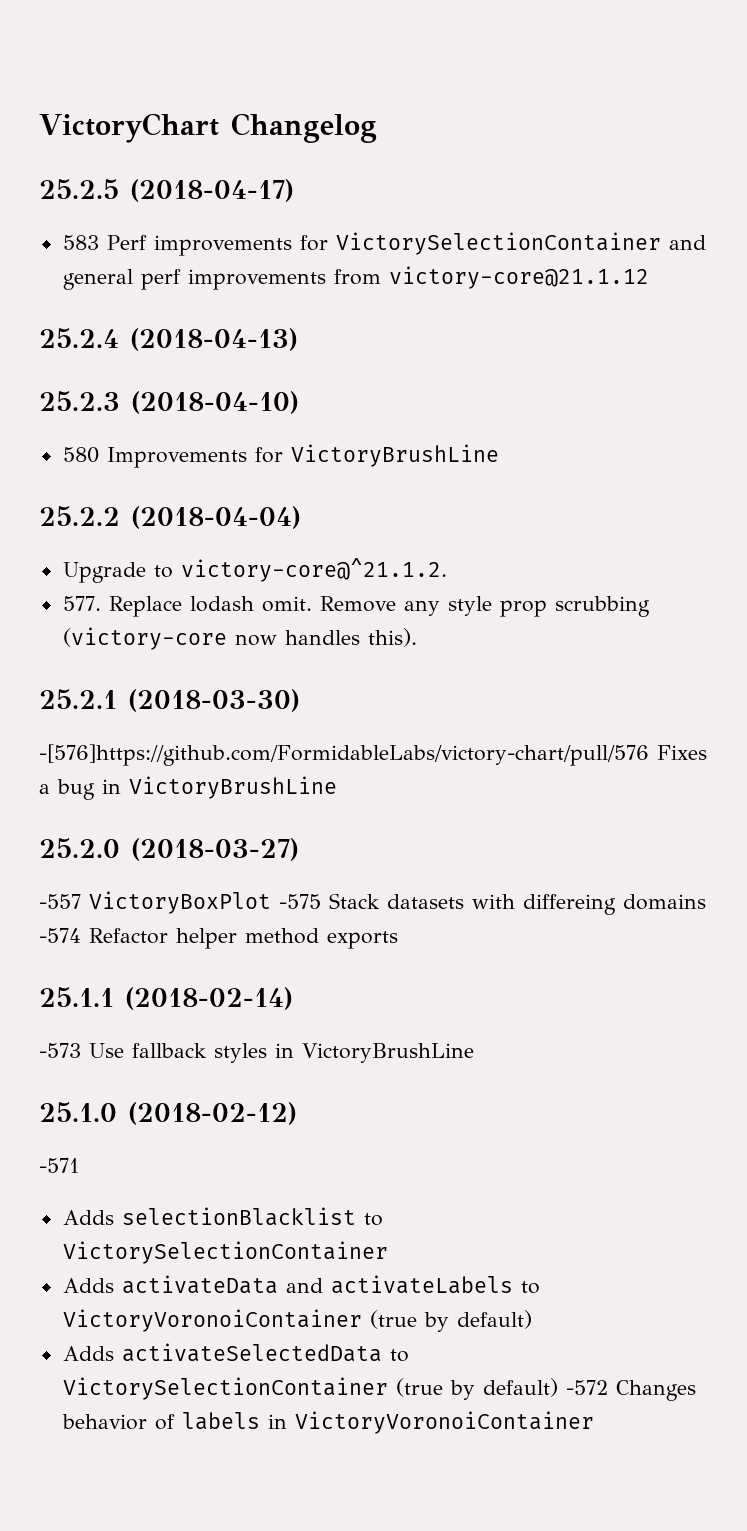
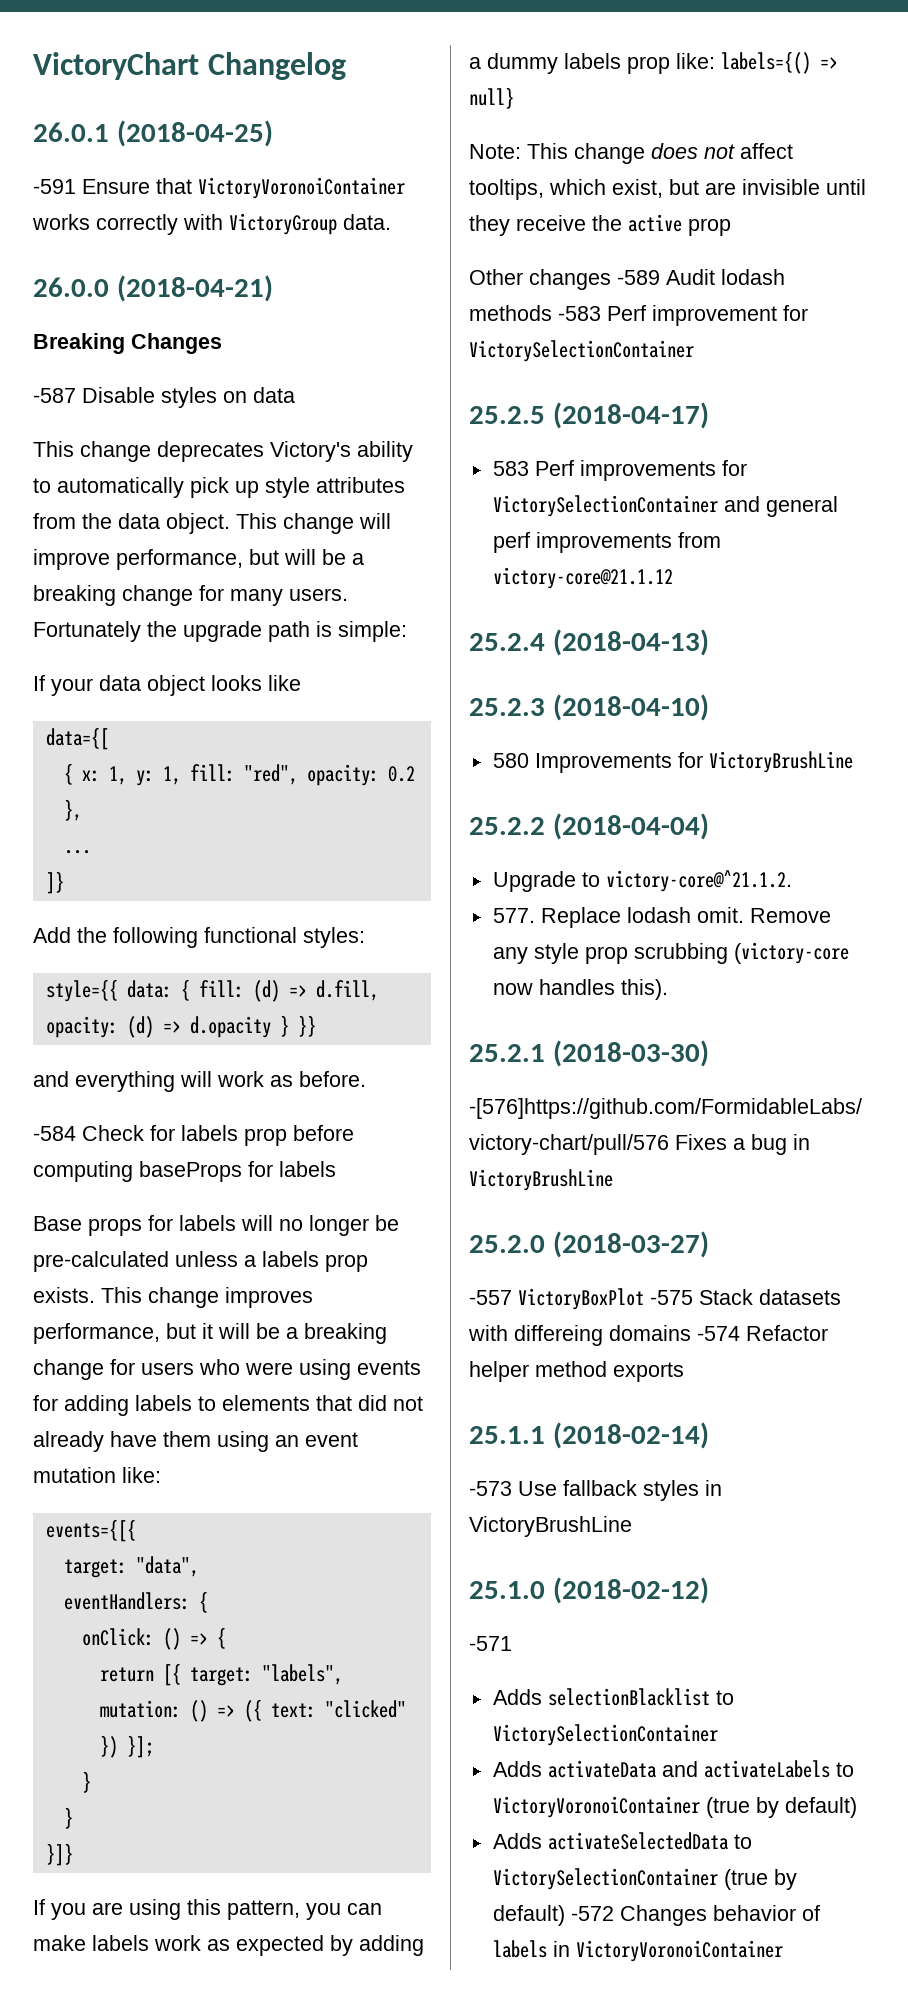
(377, 128) none -> [33,120,273,147] [33,177,405,199] [32,213,391,235] [33,275,273,302] [33,333,222,354] [33,387,295,408] [33,441,413,462] [33,477,405,498] [33,513,391,534] [33,549,364,570] [33,585,348,606] [33,621,407,642] [33,675,301,696] [45,727,109,750] [63,763,415,786] [63,799,82,821] [63,850,91,854] [45,871,64,894] [33,927,365,948] [45,979,379,1002] [45,1015,316,1038] [33,1071,366,1092] [33,1125,354,1146] [33,1161,336,1182] [33,1215,399,1236] [33,1251,368,1272] [33,1287,313,1308] [33,1323,387,1344] [33,1359,421,1380] [33,1395,423,1416] [33,1431,358,1452] [33,1467,161,1483] [45,1519,136,1542] [63,1556,199,1578] [63,1591,208,1613] [81,1627,226,1650] [99,1663,343,1686] [99,1699,406,1722] [99,1735,154,1758] [81,1771,91,1793] [63,1807,73,1829] [45,1843,73,1866] [33,1899,382,1920] [33,1935,424,1956] [469,51,838,74] [469,87,514,109] [469,143,793,164] [469,179,866,200] [469,214,731,236] [469,269,785,290] [469,305,808,326] [469,340,694,362] // 26.0.1 (2018-04-25) // -591 Ensure that VictoryVoronoiContainer works correctly with VictoryGroup data. // 26.0.0 (2018-04-21) // Breaking Changes // -587 Disable styles on data // This change deprecates Victory's ability to automatically pick up style attributes from the data object. This change will improve performance, but will be a breaking change for many users. Fortunately the upgrade path is simple: // If your data object looks like // data={[ // { x: 1, y: 1, fill: "red", opacity: 0.2 }, // ... // ]} // Add the following functional styles: // style={{ data: { fill: (d) => d.fill, opacity: (d) => d.opacity } }} // and everything will work as before. // -584 Check for labels prop before computing baseProps for labels // Base props for labels will no longer be pre-calculated unless a labels prop exists. This change improves performance, but it will be a breaking change for users who were using events for adding labels to elements that did not already have them using an event mutation like: // events={[{ // target: "data", // eventHandlers: { // onClick: () => { // return [{ target: "labels", mutation: () => ({ text: "clicked" }) }]; // } // } // }]} // If you are using this pattern, you can make labels work as expected by adding a dummy labels prop like: labels={() => null} // Note: This change does not affect tooltips, which exist, but are invisible until they receive the active prop // Other changes -589 Audit lodash methods -583 Perf improvement for VictorySelectionContainer

